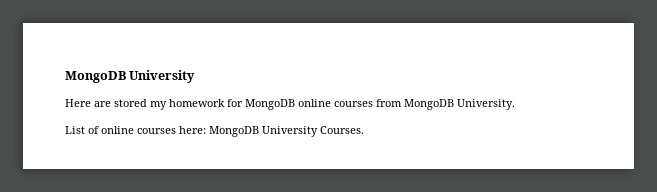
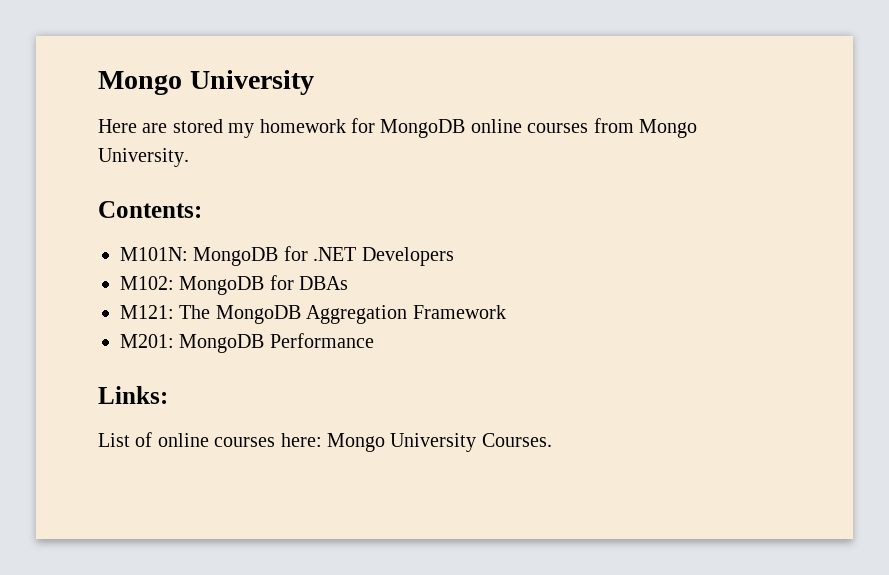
[65,71,126,83] MongoDB -> [98,71,182,95] Mongo
[404,99,515,110] MongoDB University. -> [638,119,697,138] [98,148,189,167] [98,201,202,218] [120,246,454,266] [120,275,349,295] [120,305,506,324] [120,333,374,353] [98,386,168,404] Mongo University. // Contents: // M101N: MongoDB for .NET Developers // M102: MongoDB for DBAs // M121: The MongoDB Aggregation Framework // M201: MongoDB Performance // Links:
[209,126,259,137] MongoDB -> [327,433,385,452] Mongo

